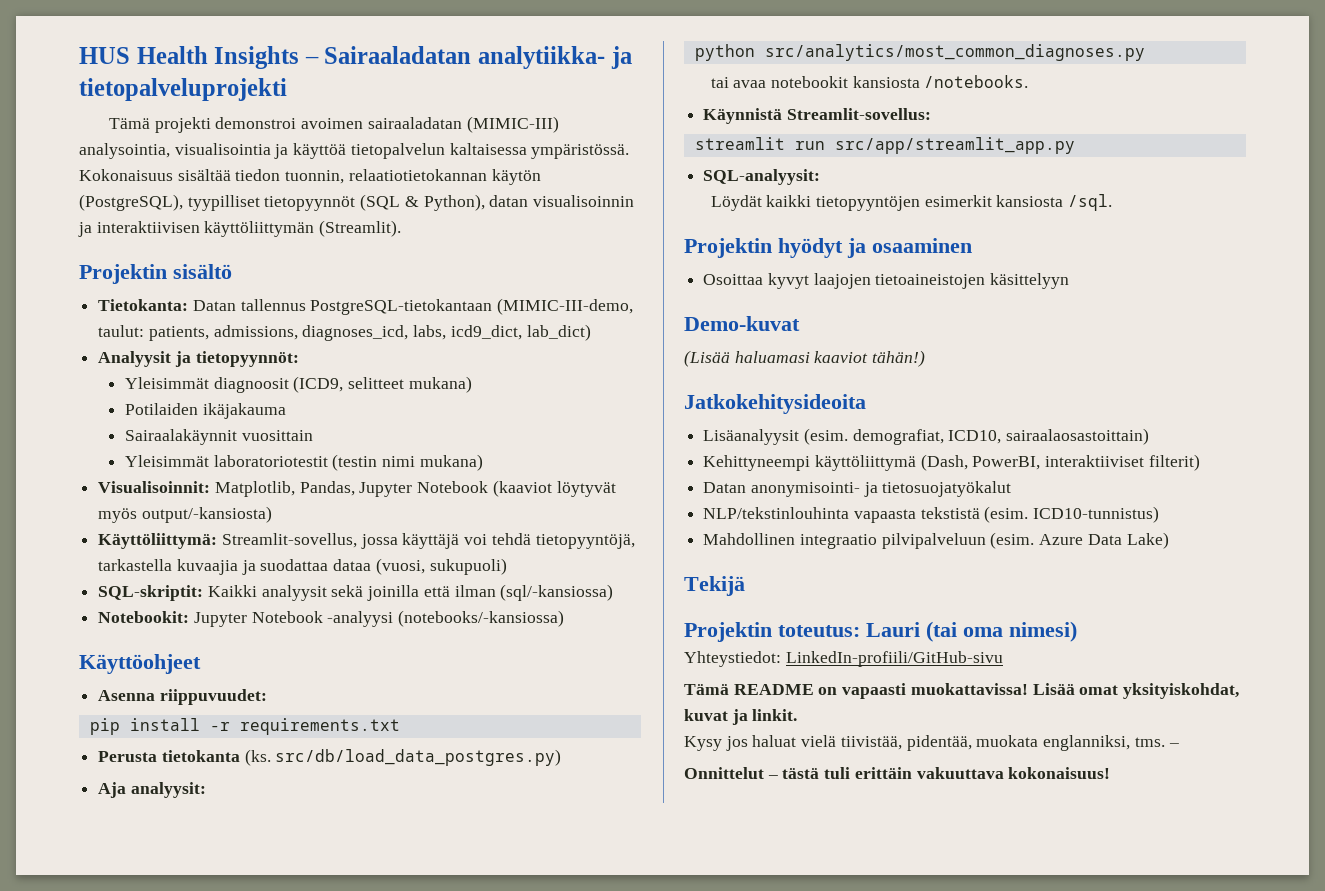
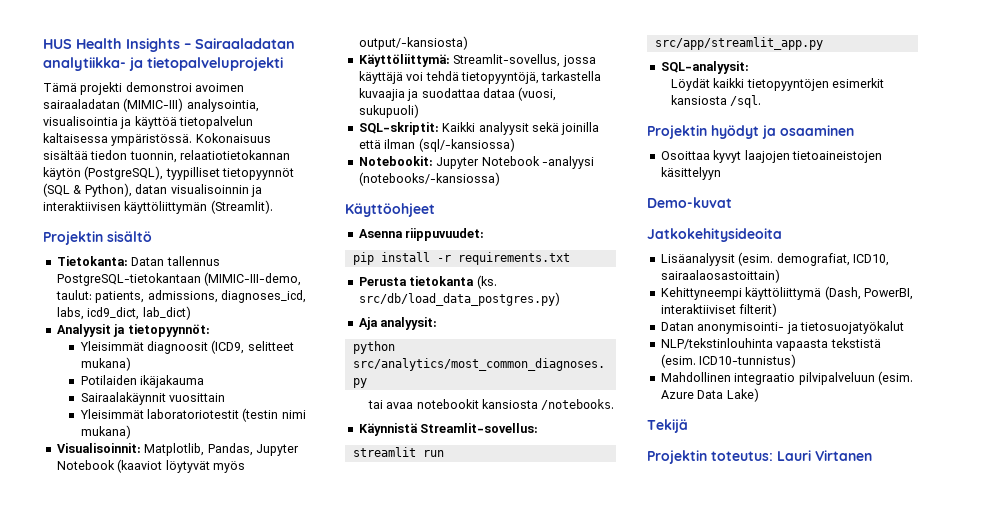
[684,350,926,367] // (Lisää haluamasi kaaviot tähän!) -> (732, 202) none
[926,621,1077,642] [684,651,1003,667] [684,683,1240,699] [684,709,798,725] [684,735,1179,751] [684,767,1111,779] (tai oma nimesi) // Yhteystiedot: LinkedIn-profiili/GitHub-sivu // Tämä README on vapaasti muokattavissa! Lisää omat yksityiskohdat, kuvat ja linkit. // Kysy jos haluat vielä tiivistää, pidentää, muokata englanniksi, tms. – // Onnittelut – tästä tuli erittäin vakuuttava kokonaisuus! -> [815,450,872,461] Virtanen

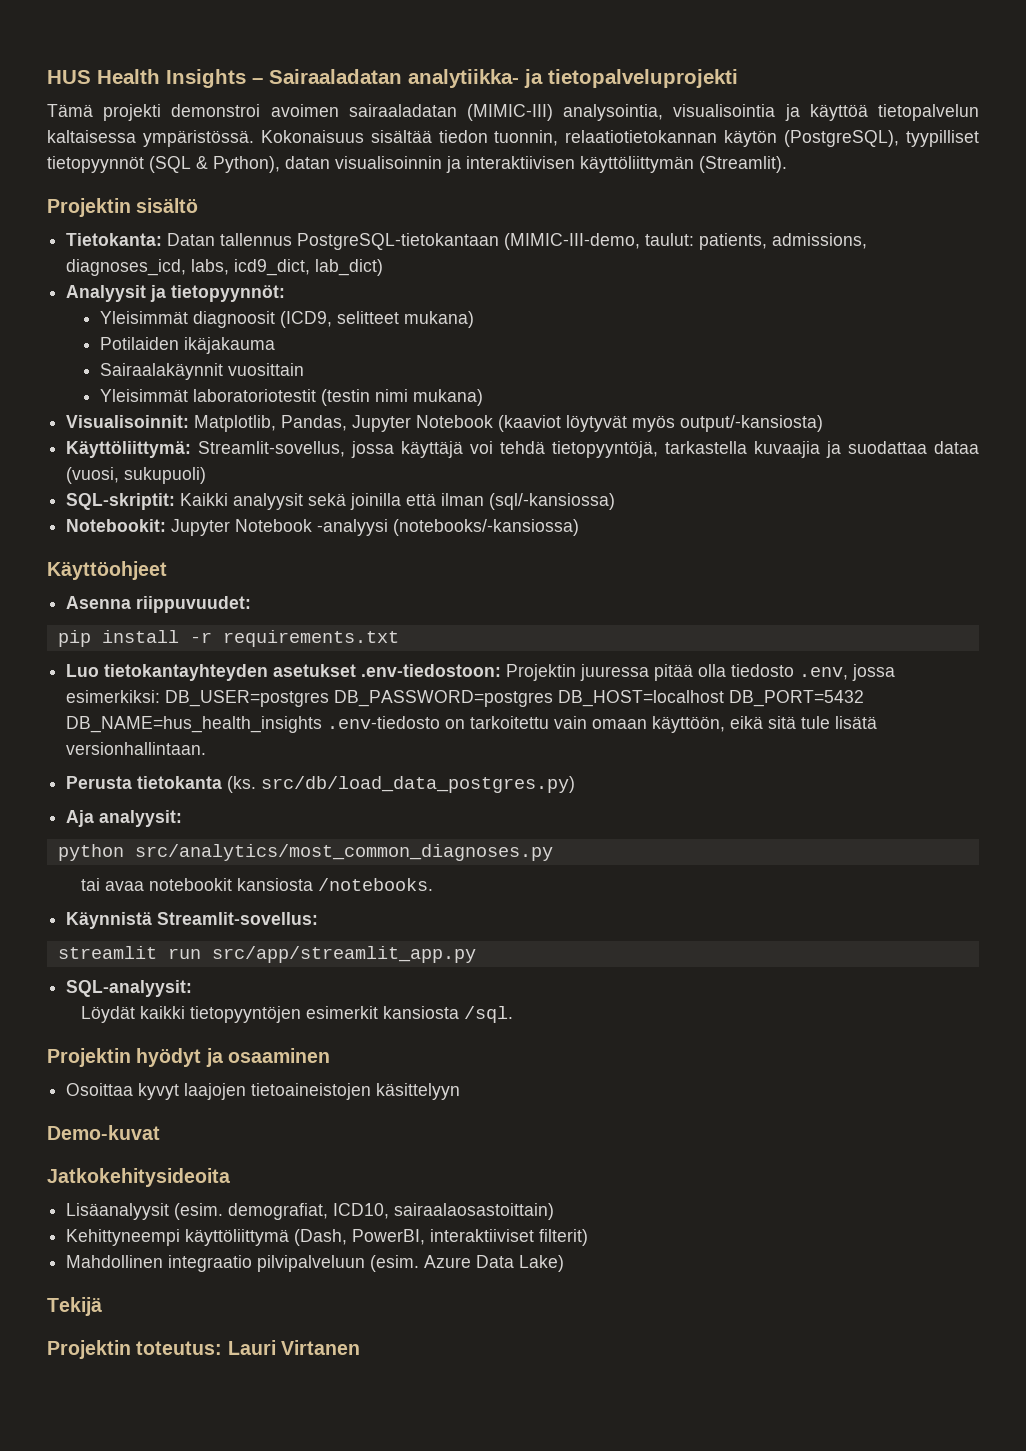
(570, 258) none -> [66,664,896,681] [66,690,865,707] [66,716,878,733] [66,742,207,755] // Luo tietokantayhteyden asetukset .env-tiedostoon: Projektin juuressa pitää olla tiedosto .env, jossa esimerkiksi: DB_USER=postgres DB_PASSWORD=postgres DB_HOST=localhost DB_PORT=5432 DB_NAME=hus_health_insights .env-tiedosto on tarkoitettu vain omaan käyttöön, eikä sitä tule lisätä versionhallintaan.
[660,321,904,334] [660,338,881,351] [660,354,797,368] // Datan anonymisointi- ja tietosuojatyökalut // NLP/tekstinlouhinta vapaasta tekstistä (esim. ICD10-tunnistus) -> (589, 1237) none

